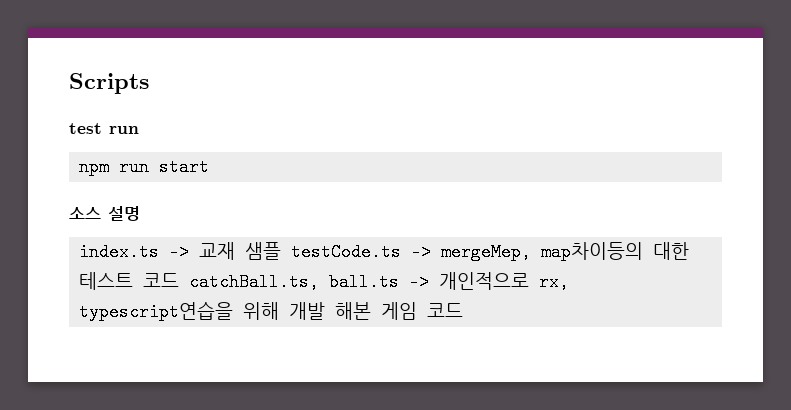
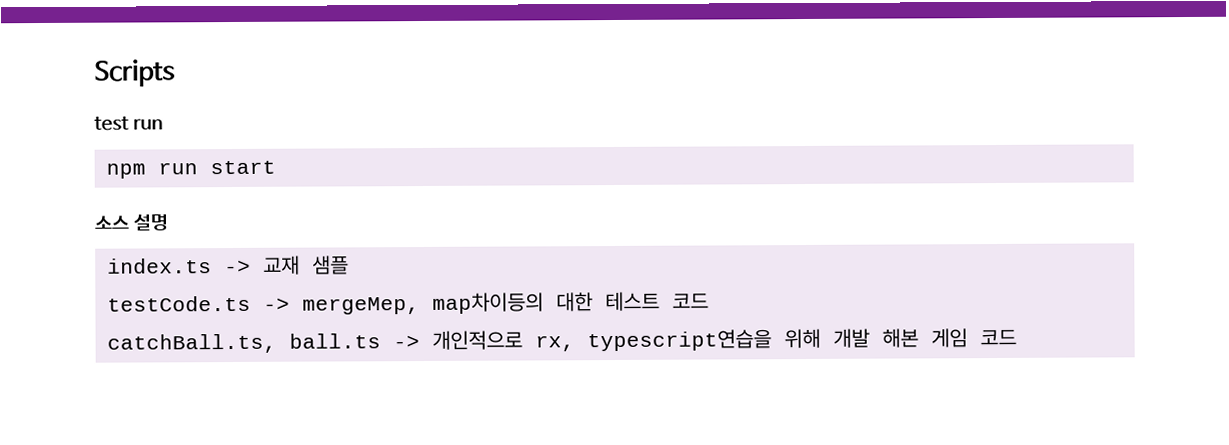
(282, 251) none -> (349, 265) //
(180, 280) none -> (709, 301) //

